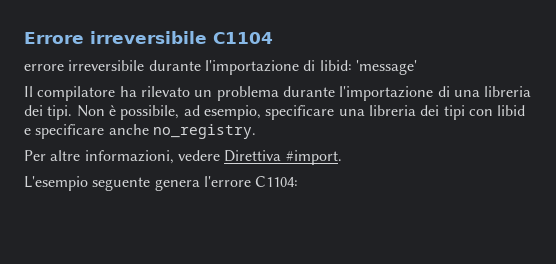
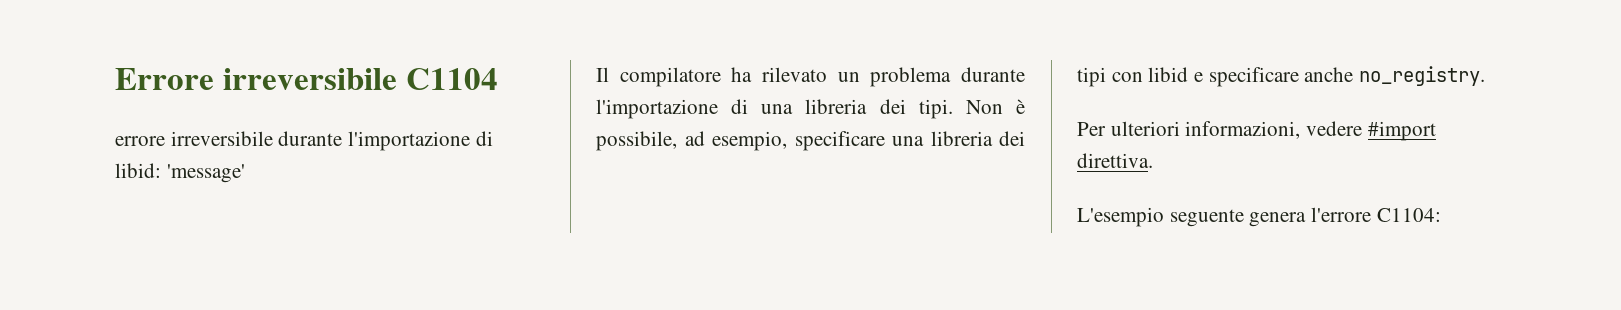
[50,150,81,161] altre -> [1110,121,1180,136] ulteriori
[224,150,342,165] Direttiva #import. -> [1367,121,1436,141] [1077,153,1153,168] #import direttiva.

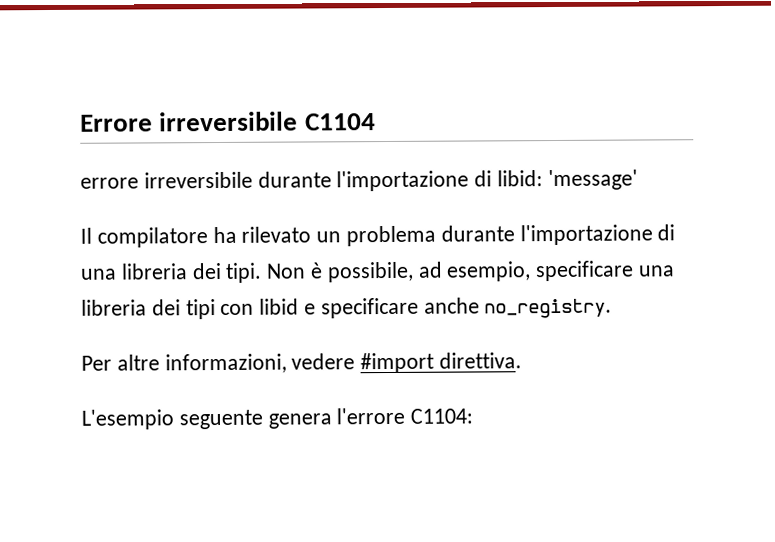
[1110,121,1180,136] ulteriori -> [116,354,160,371] altre

